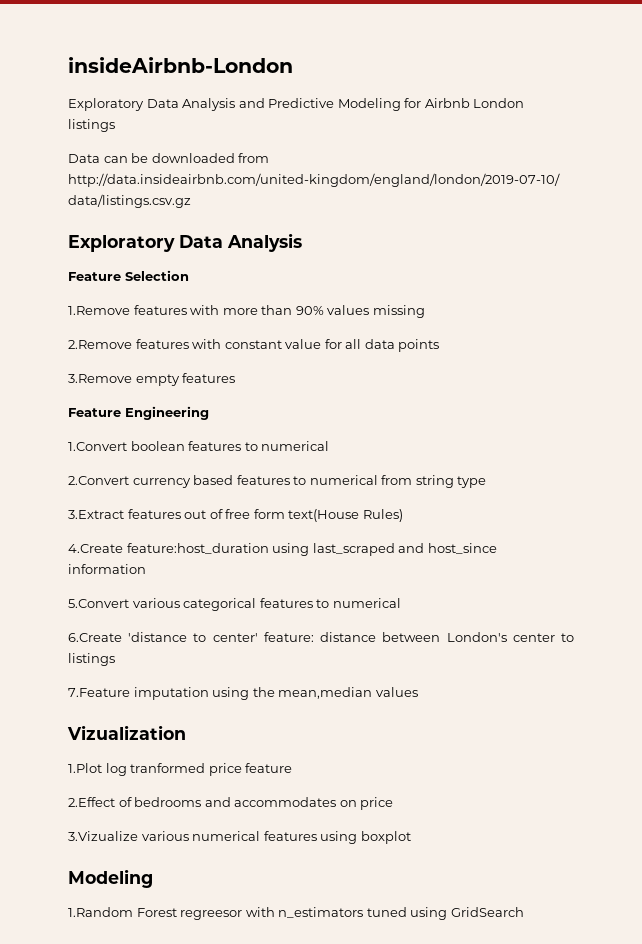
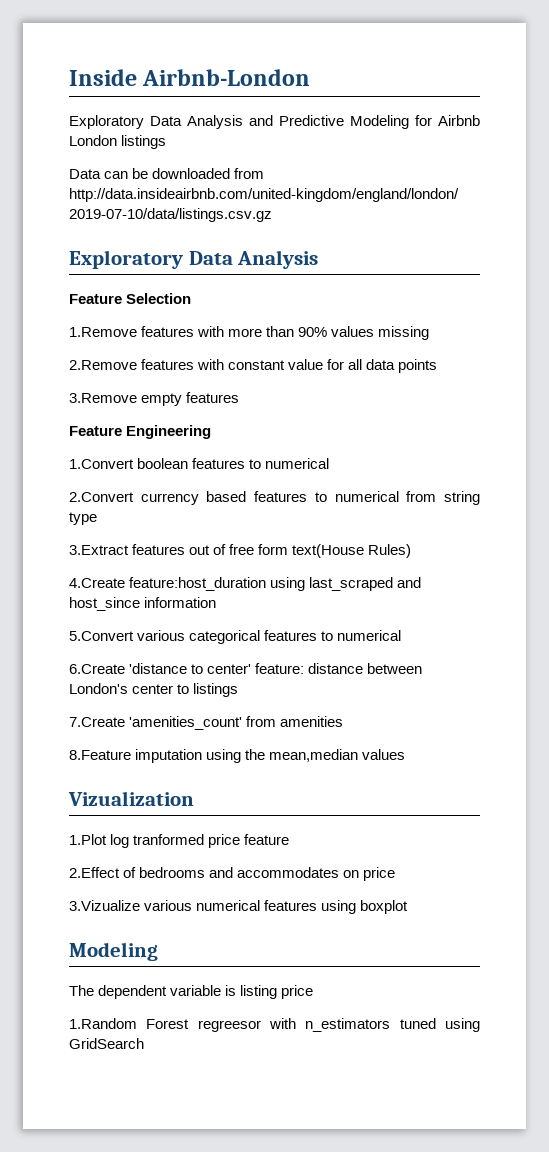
[68,57,293,73] insideAirbnb-London -> [69,69,311,86] Inside Airbnb-London
[68,688,130,697] 7.Feature -> [69,716,344,730] [69,750,131,760] 7.Create 'amenities_count' from amenities // 8.Feature
(153, 878) none -> [69,985,314,999] // The dependent variable is listing price

